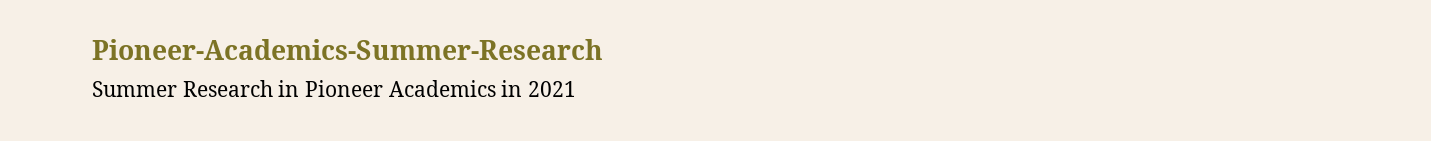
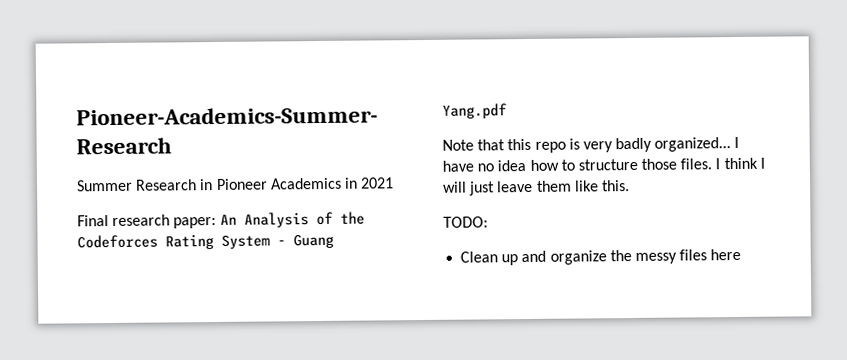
(577, 89) none -> [77,211,365,229] [77,233,334,250] [442,103,507,119] [442,136,740,153] [442,157,765,172] [443,180,630,196] [443,216,488,228] [460,248,742,266] // Final research paper: An Analysis of the Codeforces Rating System - Guang Yang.pdf // Note that this repo is very badly organized... I have no idea how to structure those files. I think I will just leave them like this. // TODO: // Clean up and organize the messy files here

